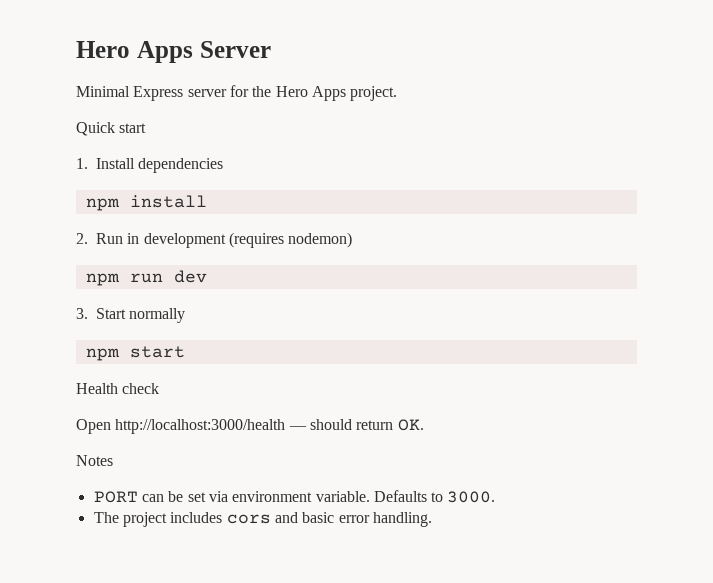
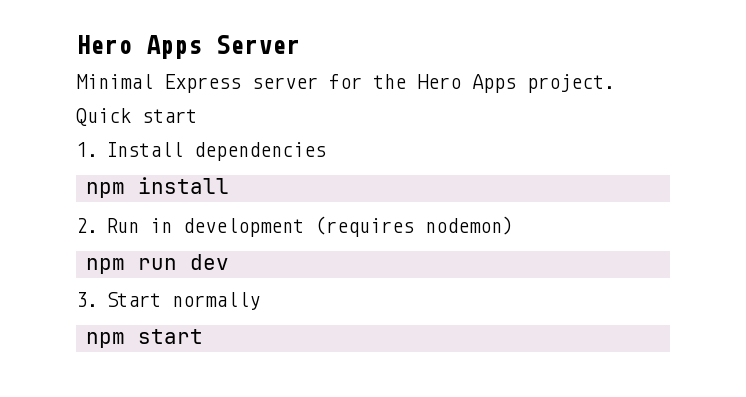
[76,383,160,394] [76,419,424,434] [76,455,113,466] [93,490,496,503] [93,512,432,527] // Health check // Open http://localhost:3000/health — should return OK. // Notes // PORT can be set via environment variable. Defaults to 3000. // The project includes cors and basic error handling. -> (203, 336) none

